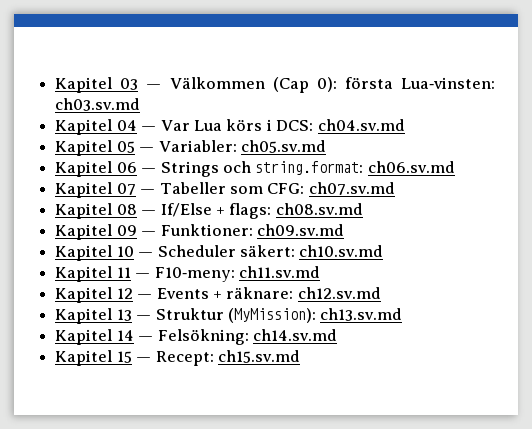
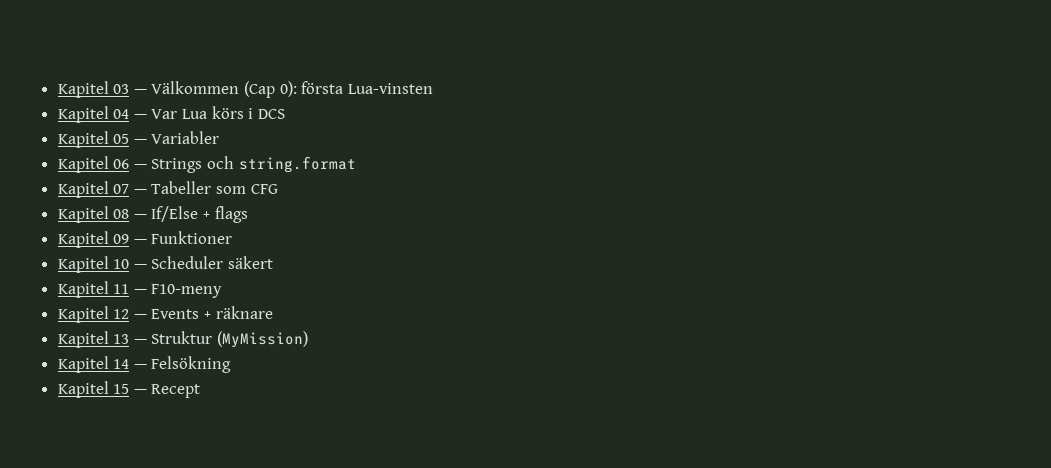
[400,77,495,89] [55,98,141,111] Lua‑vinsten: ch03.sv.md -> [347,83,433,94] Lua‑vinsten
[276,119,405,131] DCS: ch04.sv.md -> [257,109,285,119] DCS
[158,140,326,153] Variabler: ch05.sv.md -> [151,131,220,144] Variabler
[255,161,455,175] string.format: ch06.sv.md -> [238,156,356,173] string.format
[267,182,395,195] CFG: ch07.sv.md -> [250,184,278,194] CFG
[229,203,363,219] flags: ch08.sv.md -> [214,206,248,223] flags
[160,224,344,236] Funktioner: ch09.sv.md -> [151,231,233,244] Funktioner
[239,245,384,257] säkert: ch10.sv.md -> [228,256,274,269] säkert
[154,266,320,282] F10‑meny: ch11.sv.md -> [151,284,223,298] F10‑meny
[226,287,381,299] räknare: ch12.sv.md -> [215,306,273,319] räknare
[227,308,403,323] (MyMission): ch13.sv.md -> [217,331,309,348] (MyMission)
[157,329,337,345] Felsökning: ch14.sv.md -> [151,356,232,373] Felsökning
[155,350,300,366] Recept: ch15.sv.md -> [151,384,201,398] Recept

